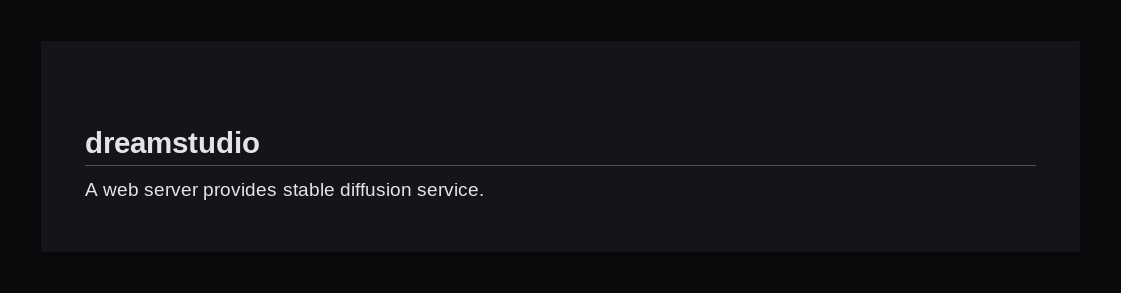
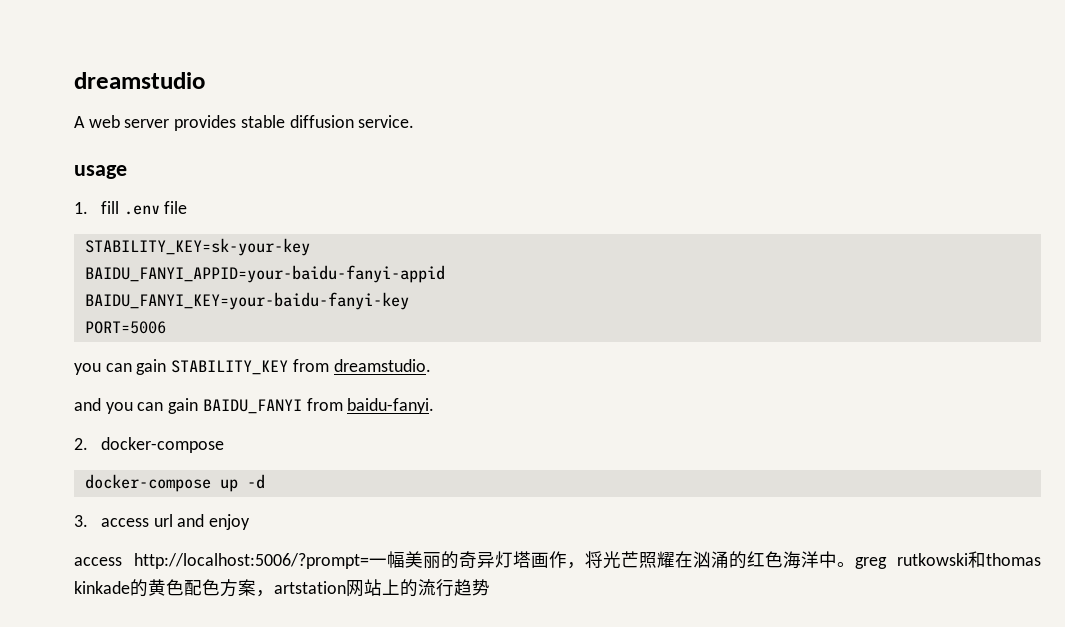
(484, 189) none -> [74,165,127,179] [74,201,188,215] [84,238,310,256] [84,265,445,283] [84,292,409,310] [84,321,166,334] [74,359,431,375] [74,398,435,414] [74,437,224,453] [84,474,265,492] [74,514,251,530] [74,551,1041,569] [74,579,490,597] // usage // 1. fill .env file // STABILITY_KEY=sk-your-key // BAIDU_FANYI_APPID=your-baidu-fanyi-appid // BAIDU_FANYI_KEY=your-baidu-fanyi-key // PORT=5006 // you can gain STABILITY_KEY from dreamstudio. // and you can gain BAIDU_FANYI from baidu-fanyi. // 2. docker-compose // docker-compose up -d // 3. access url and enjoy // access http://localhost:5006/?prompt=一幅美丽的奇异灯塔画作，将光芒照耀在汹涌的红色海洋中。greg rutkowski和thomas kinkade的黄色配色方案，artstation网站上的流行趋势

